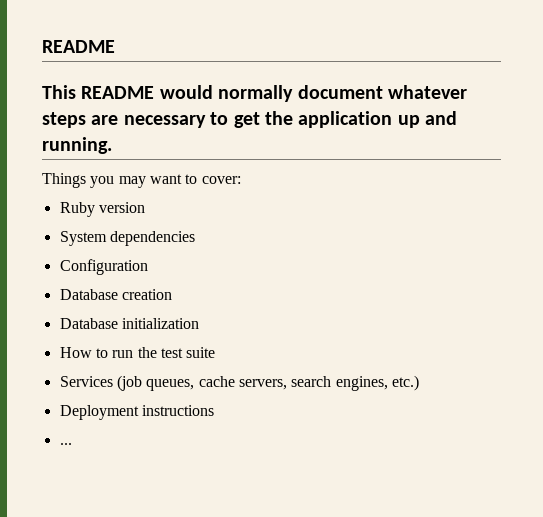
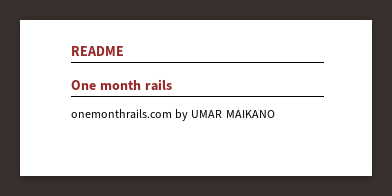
[42,85,467,102] [42,111,458,128] [42,137,112,154] [42,173,241,188] [59,202,145,217] [59,231,195,246] [59,259,148,275] [59,289,172,300] [59,318,199,329] [59,347,216,358] [59,375,419,391] [59,405,214,420] [59,443,72,445] This README would normally document whatever steps are necessary to get the application up and running. // Things you may want to cover: // Ruby version // System dependencies // Configuration // Database creation // Database initialization // How to run the test suite // Services (job queues, cache servers, search engines, etc.) // Deployment instructions // ... -> [71,79,172,91] [71,109,275,121] One month rails // onemonthrails.com by UMAR MAIKANO

